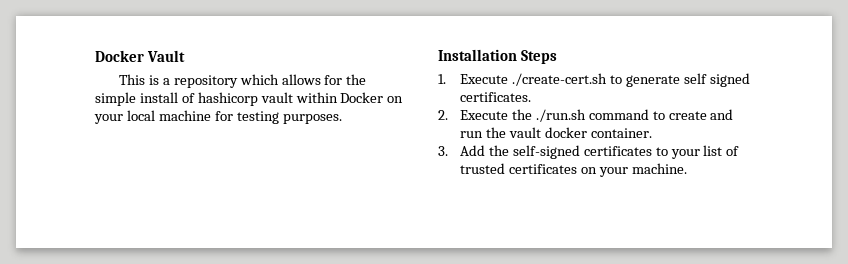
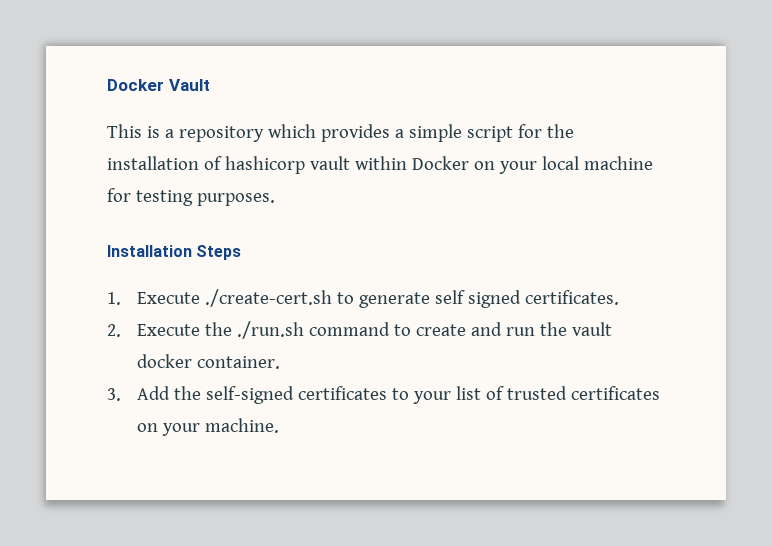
[281,74,367,85] [95,92,178,106] allows for the simple install -> [320,124,574,142] [107,156,199,170] provides a simple script for the installation

